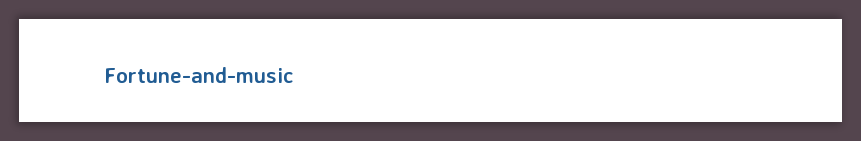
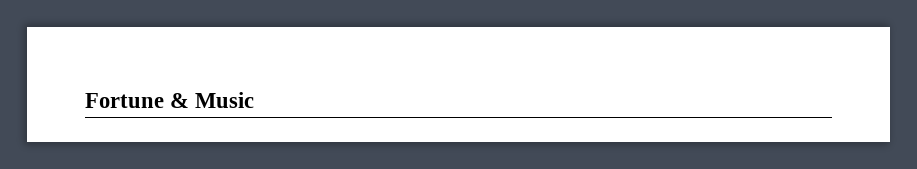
[104,67,294,83] Fortune-and-music -> [85,92,255,108] Fortune & Music

